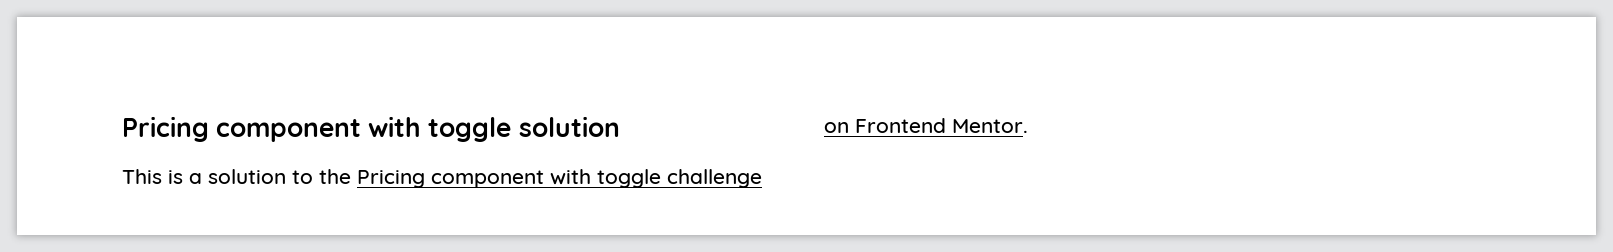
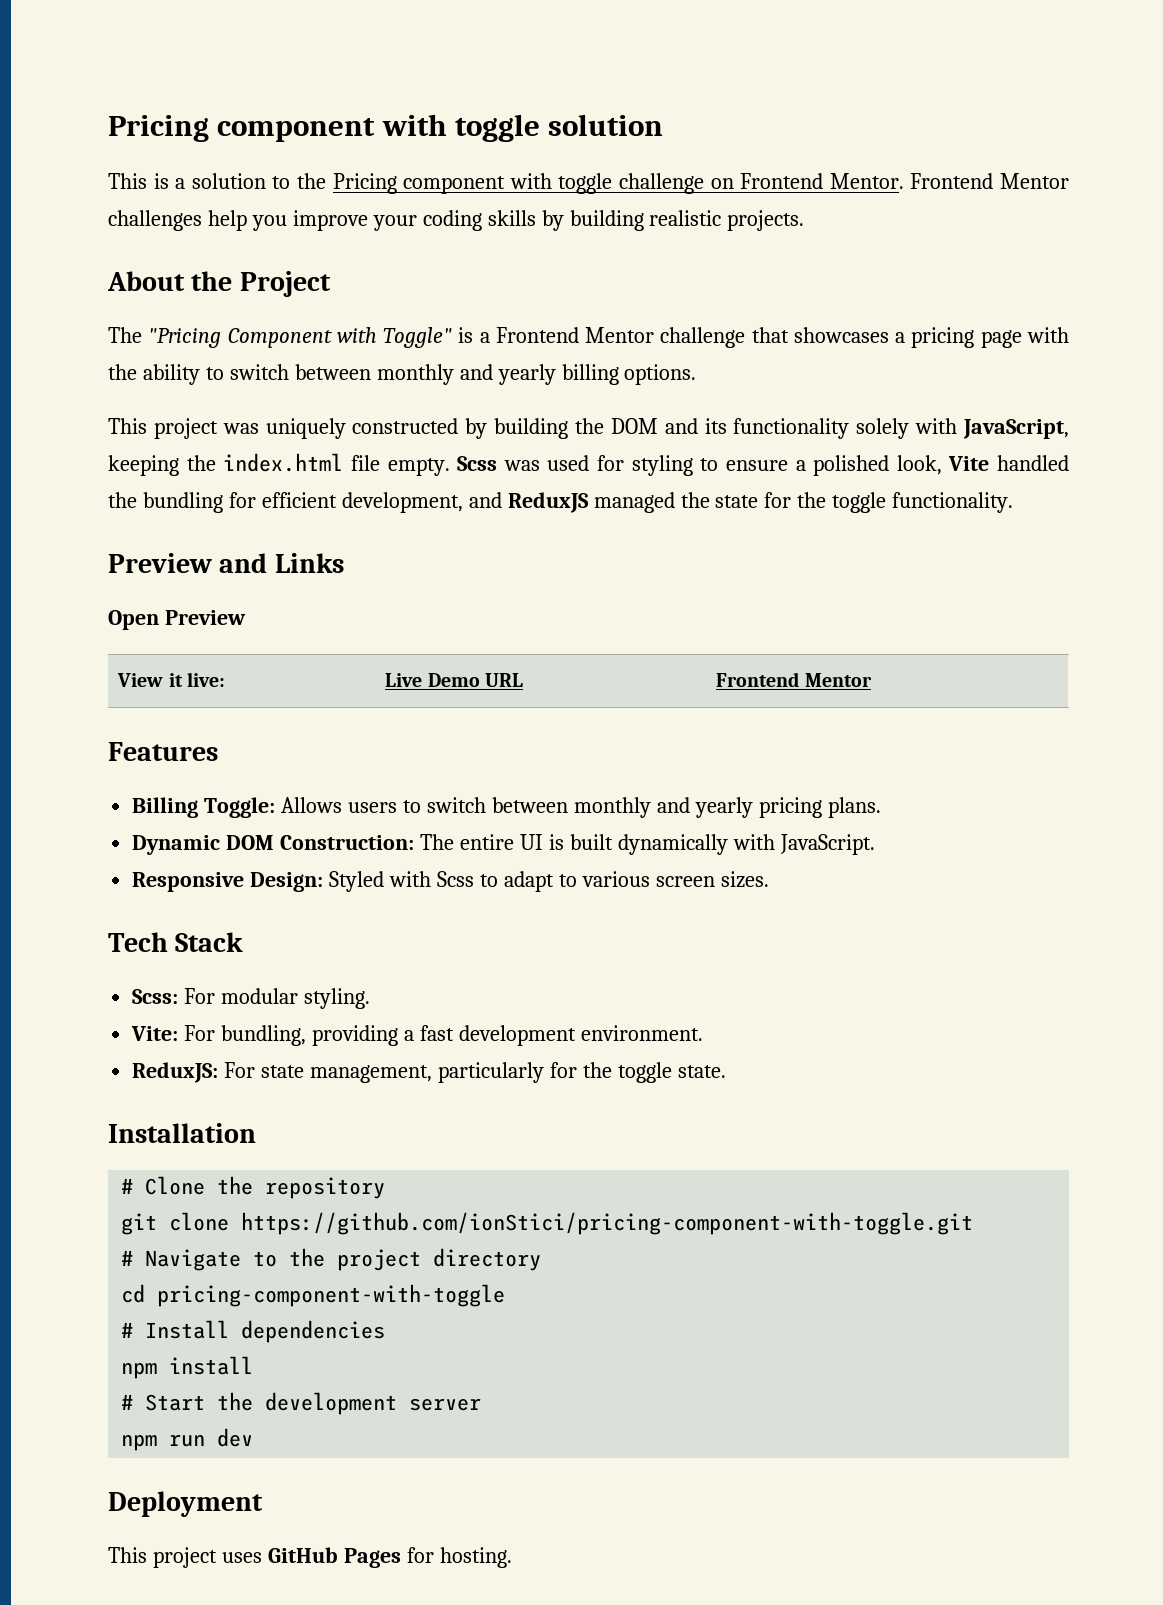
(1028, 126) none -> [910,173,1070,189] [108,210,805,231] [107,271,331,297] [108,327,1069,348] [108,364,697,385] [108,418,1069,439] [108,453,1069,476] [108,492,1014,513] [108,553,344,573] [108,610,246,630] [117,672,226,687] [385,673,524,687] [716,672,872,687] [108,742,218,761] [132,797,881,818] [132,834,875,855] [132,871,769,892] [108,932,244,952] [132,988,371,1009] [131,1025,703,1046] [132,1062,726,1083] [108,1123,256,1143] [121,1176,386,1199] [121,1212,974,1235] [121,1248,542,1271] [121,1284,506,1307] [121,1320,386,1343] [121,1356,254,1379] [121,1392,482,1415] [121,1428,254,1451] [108,1491,263,1517] [108,1547,512,1568] Frontend Mentor challenges help you improve your coding skills by building realistic projects. // About the Project // The "Pricing Component with Toggle" is a Frontend Mentor challenge that showcases a pricing page with the ability to switch between monthly and yearly billing options. // This project was uniquely constructed by building the DOM and its functionality solely with JavaScript, keeping the index.html file empty. Scss was used for styling to ensure a polished look, Vite handled the bundling for efficient development, and ReduxJS managed the state for the toggle functionality. // Preview and Links // Open Preview // View it live: | Live Demo URL | Frontend Mentor // Features // Billing Toggle: Allows users to switch between monthly and yearly pricing plans. // Dynamic DOM Construction: The entire UI is built dynamically with JavaScript. // Responsive Design: Styled with Scss to adapt to various screen sizes. // Tech Stack // Scss: For modular styling. // Vite: For bundling, providing a fast development environment. // ReduxJS: For state management, particularly for the toggle state. // Installation // # Clone the repository // git clone https://github.com/ionStici/pricing-component-with-toggle.git // # Navigate to the project directory // cd pricing-component-with-toggle // # Install dependencies // npm install // # Start the development server // npm run dev // Deployment // This project uses GitHub Pages for hosting.

